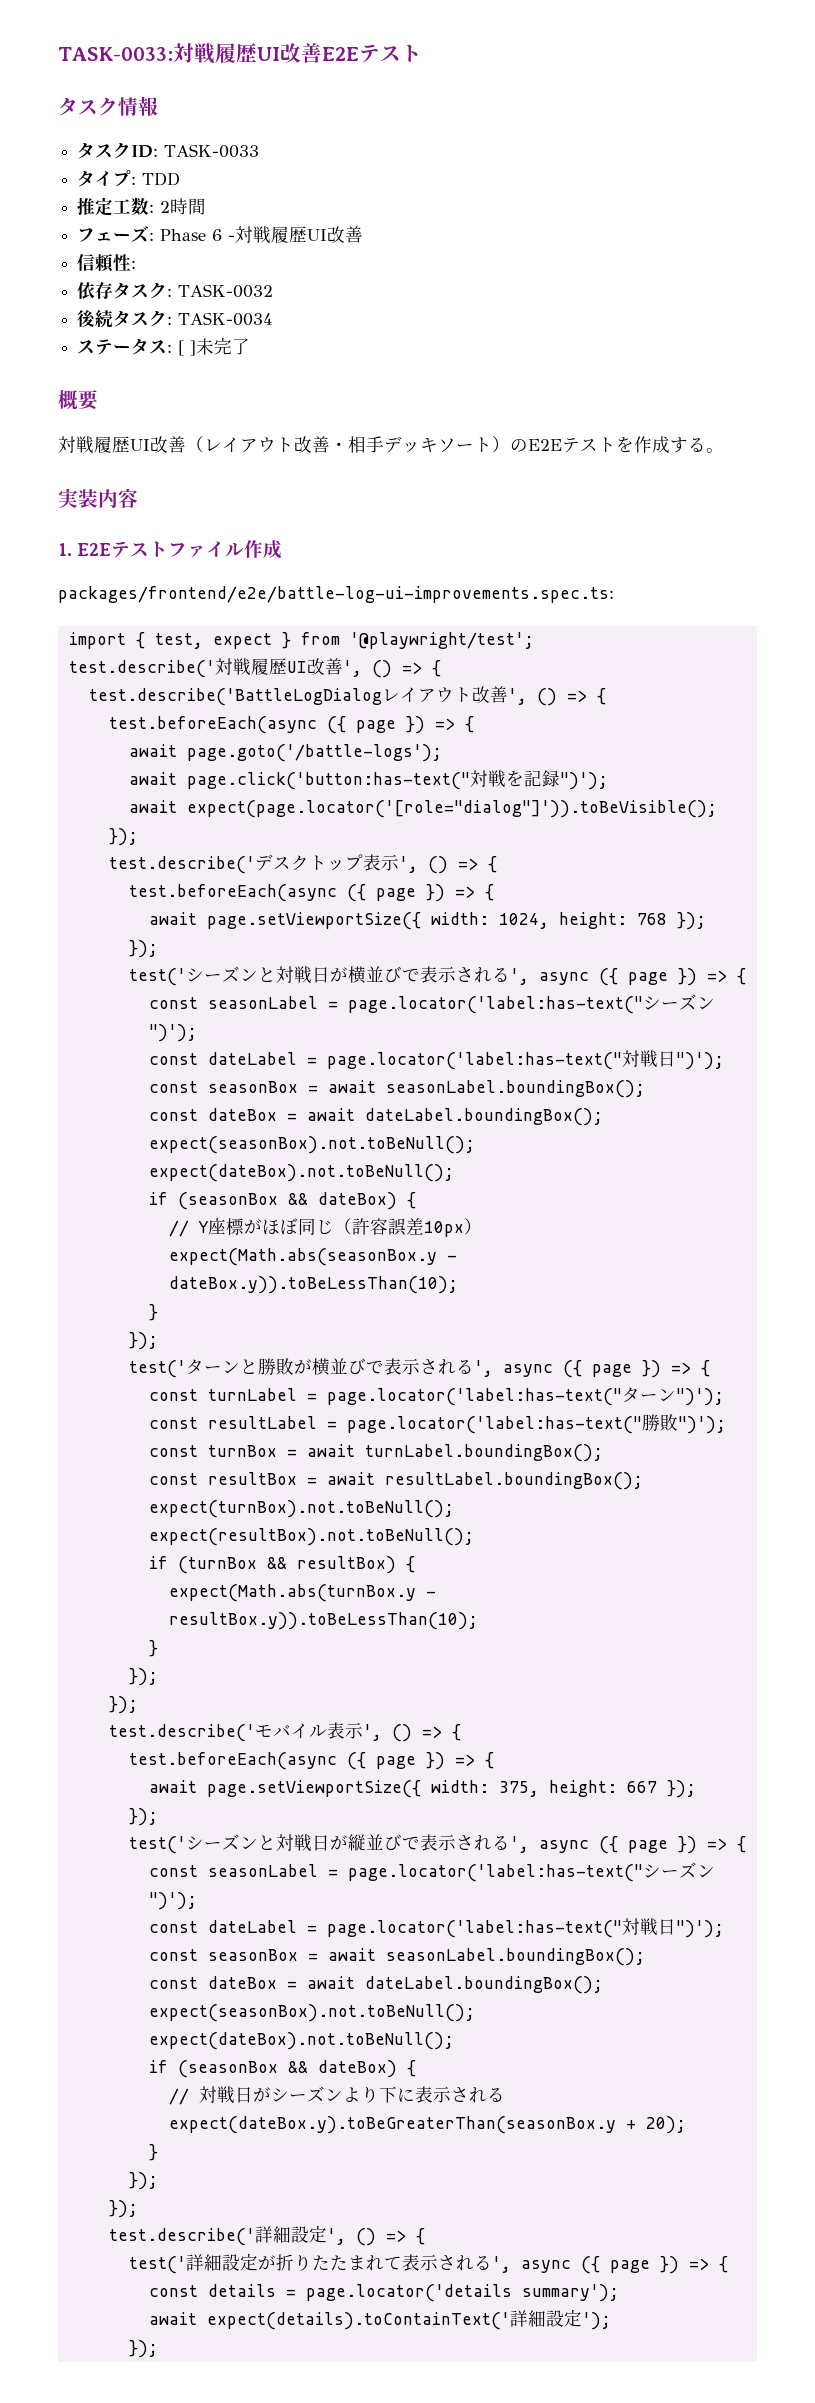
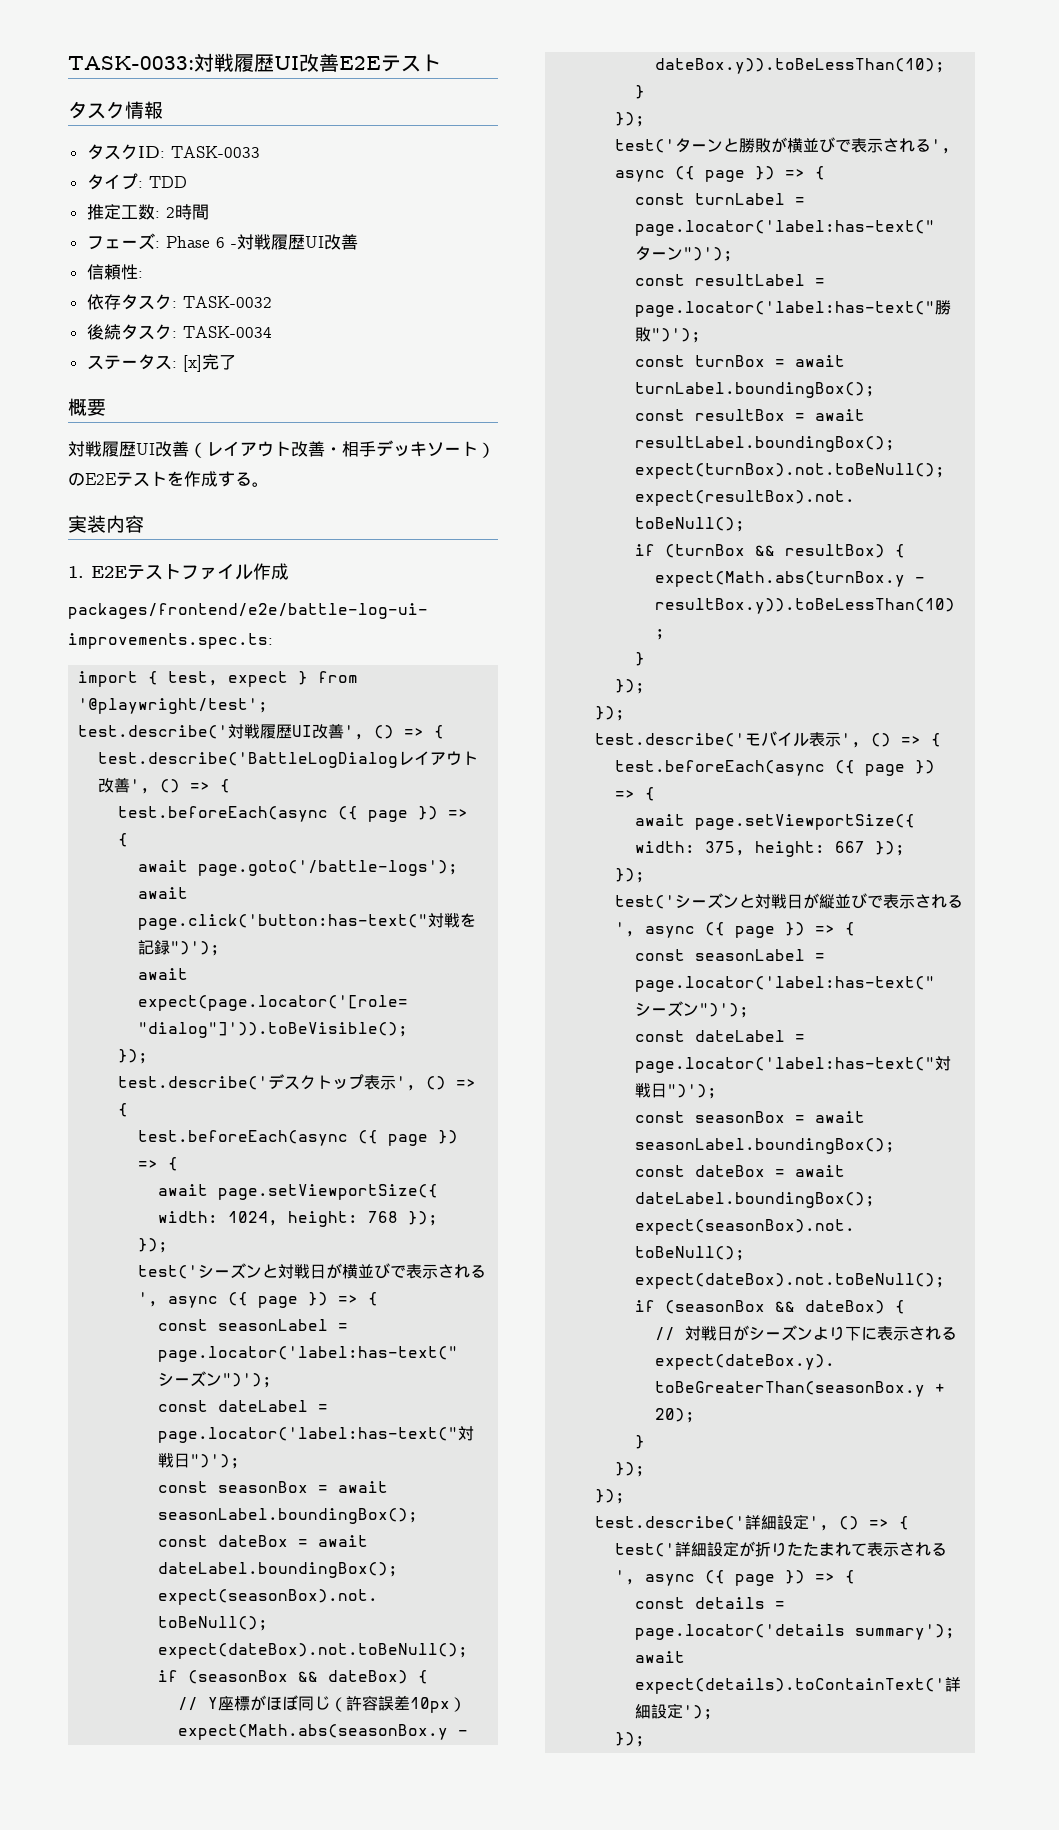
[178,338,215,356] [ ]未 -> [182,355,202,372] [x]

